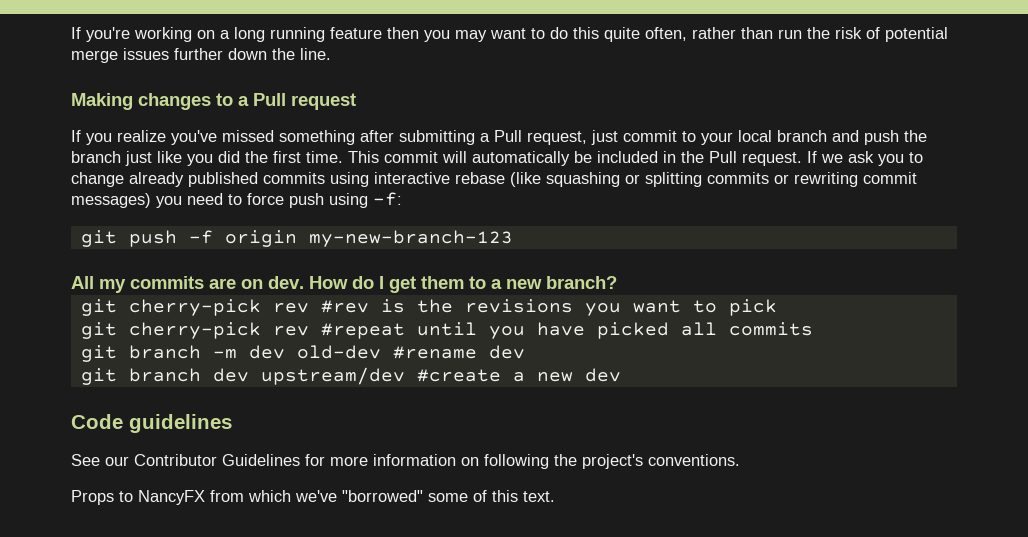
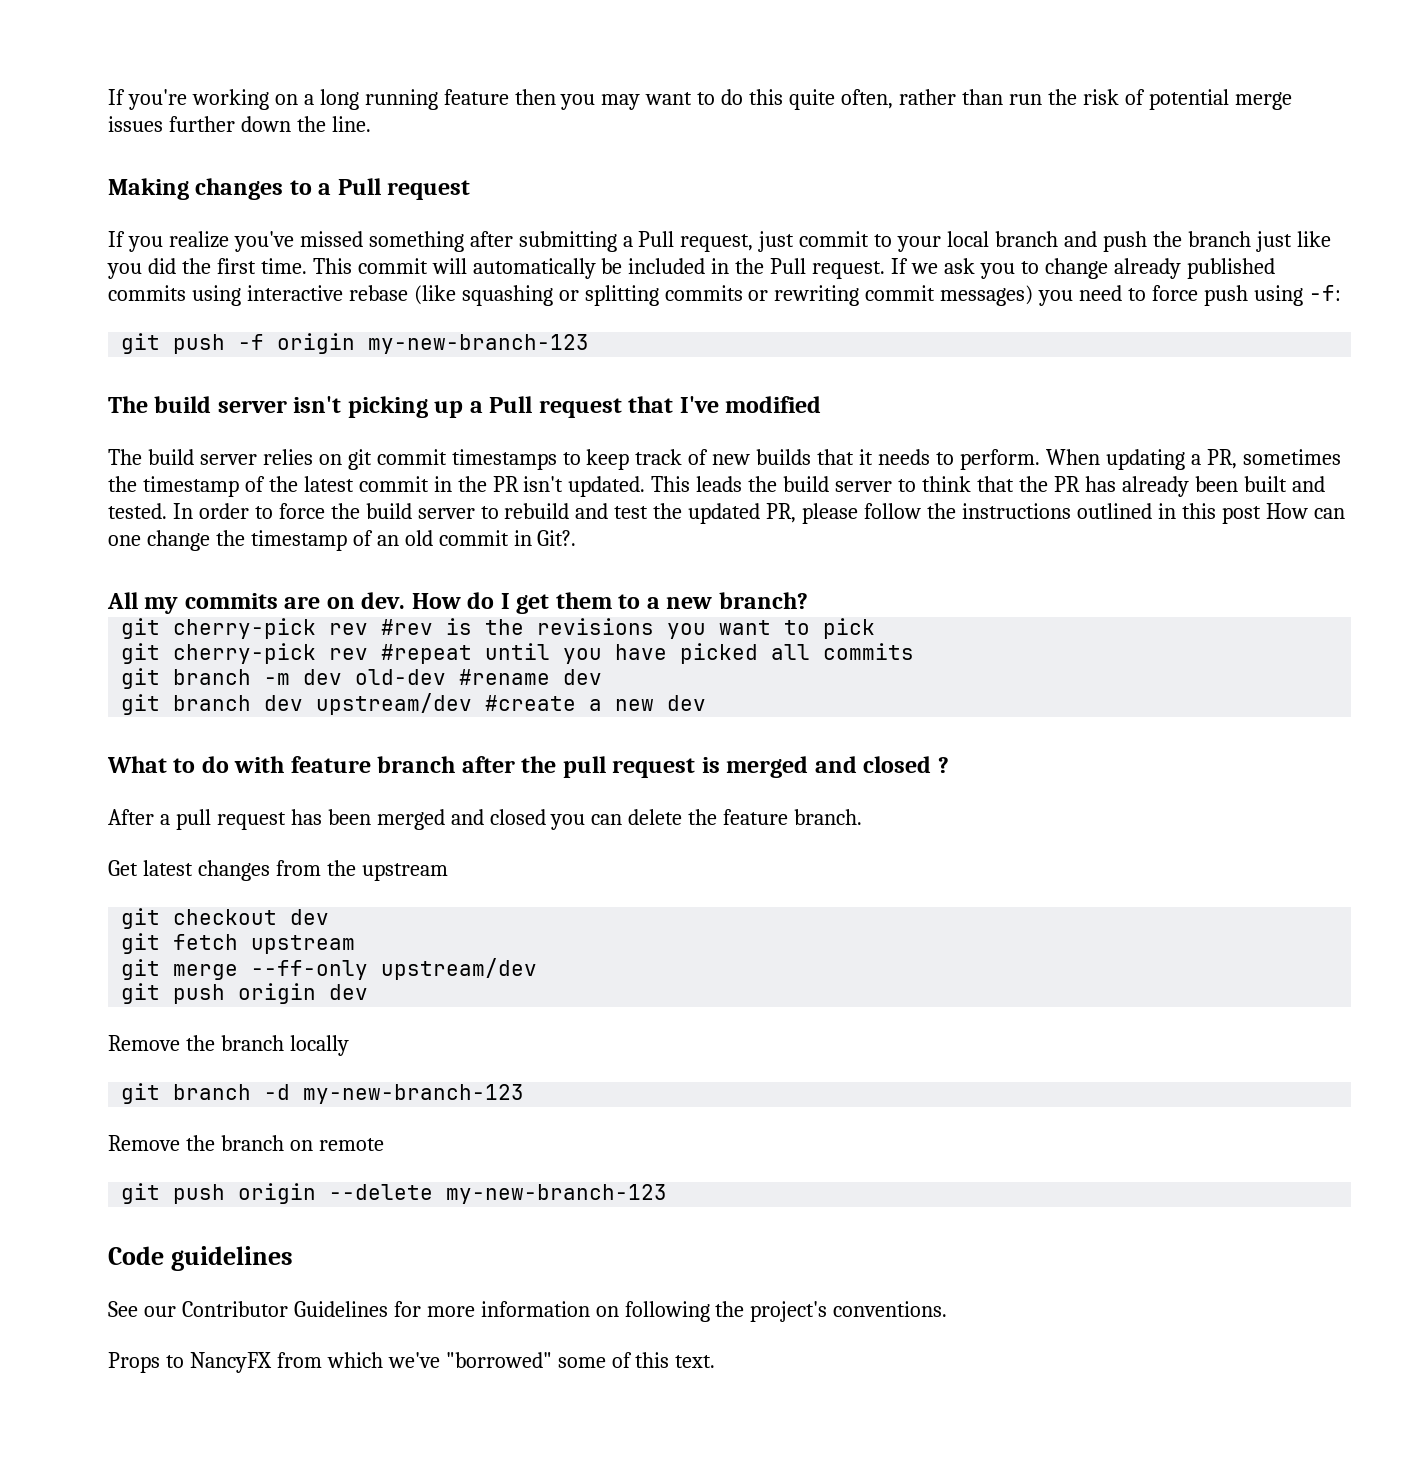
(513, 238) none -> [108,396,822,418] [108,449,1341,470] [108,476,1325,497] [108,503,1345,524] [108,530,577,551] // The build server isn't picking up a Pull request that I've modified // The build server relies on git commit timestamps to keep track of new builds that it needs to perform. When updating a PR, sometimes the timestamp of the latest commit in the PR isn't updated. This leads the build server to think that the PR has already been built and tested. In order to force the build server to rebuild and test the updated PR, please follow the instructions outlined in this post How can one change the timestamp of an old commit in Git?.
(621, 375) none -> [107,756,949,778] [108,809,863,830] [108,860,448,881] [121,908,330,929] [121,933,356,954] [121,958,538,980] [121,983,369,1004] [108,1035,349,1056] [121,1083,525,1104] [108,1135,384,1151] [121,1183,668,1204] // What to do with feature branch after the pull request is merged and closed ? // After a pull request has been merged and closed you can delete the feature branch. // Get latest changes from the upstream // git checkout dev // git fetch upstream // git merge --ff-only upstream/dev // git push origin dev // Remove the branch locally // git branch -d my-new-branch-123 // Remove the branch on remote // git push origin --delete my-new-branch-123

